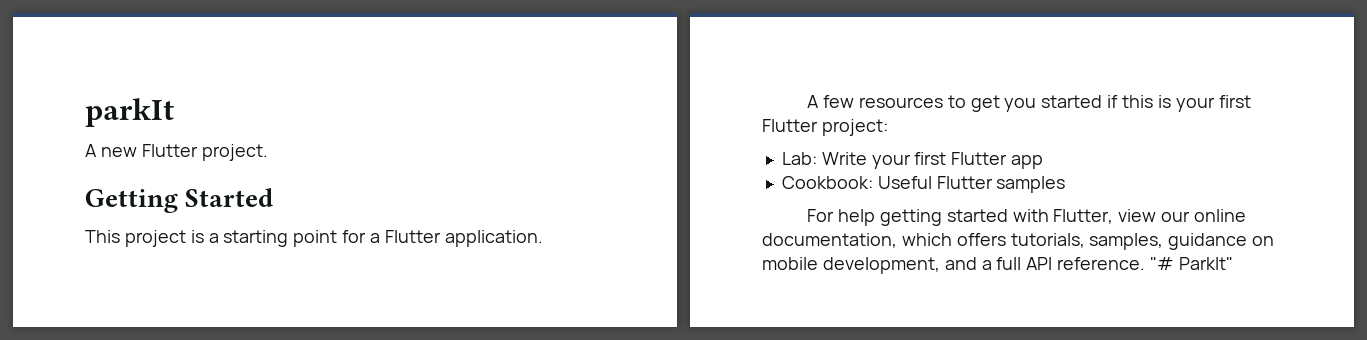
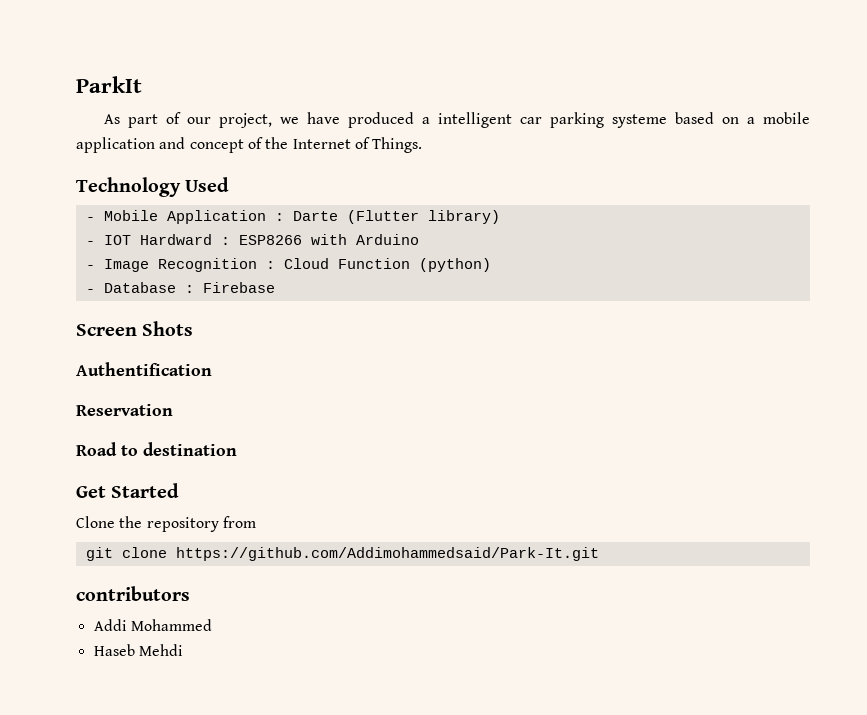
[85,98,174,127] [85,144,268,161] [85,188,274,213] [85,230,543,247] [807,95,1251,112] [762,119,888,136] [781,152,1044,169] [781,176,1066,193] [807,209,1247,226] [762,233,1275,250] [762,257,1233,274] parkIt // A new Flutter project. // Getting Started // This project is a starting point for a Flutter application. // A few resources to get you started if this is your first Flutter project: // Lab: Write your first Flutter app // Cookbook: Useful Flutter samples // For help getting started with Flutter, view our online documentation, which offers tutorials, samples, guidance on mobile development, and a full API reference. "# ParkIt" -> [76,76,142,93] [103,112,810,128] [76,137,423,153] [76,177,230,197] [85,210,500,224] [85,234,419,245] [85,258,491,272] [85,282,275,293] [76,321,194,336] [76,362,212,376] [76,404,173,416] [76,442,237,456] [76,483,180,498] [76,516,256,532] [85,547,599,561] [76,586,190,601] [93,619,212,631] [93,644,183,656] ParkIt // As part of our project, we have produced a intelligent car parking systeme based on a mobile application and concept of the Internet of Things. // Technology Used // - Mobile Application : Darte (Flutter library) // - IOT Hardward : ESP8266 with Arduino // - Image Recognition : Cloud Function (python) // - Database : Firebase // Screen Shots // Authentification // Reservation // Road to destination // Get Started // Clone the repository from // git clone https://github.com/Addimohammedsaid/Park-It.git // contributors // Addi Mohammed // Haseb Mehdi

